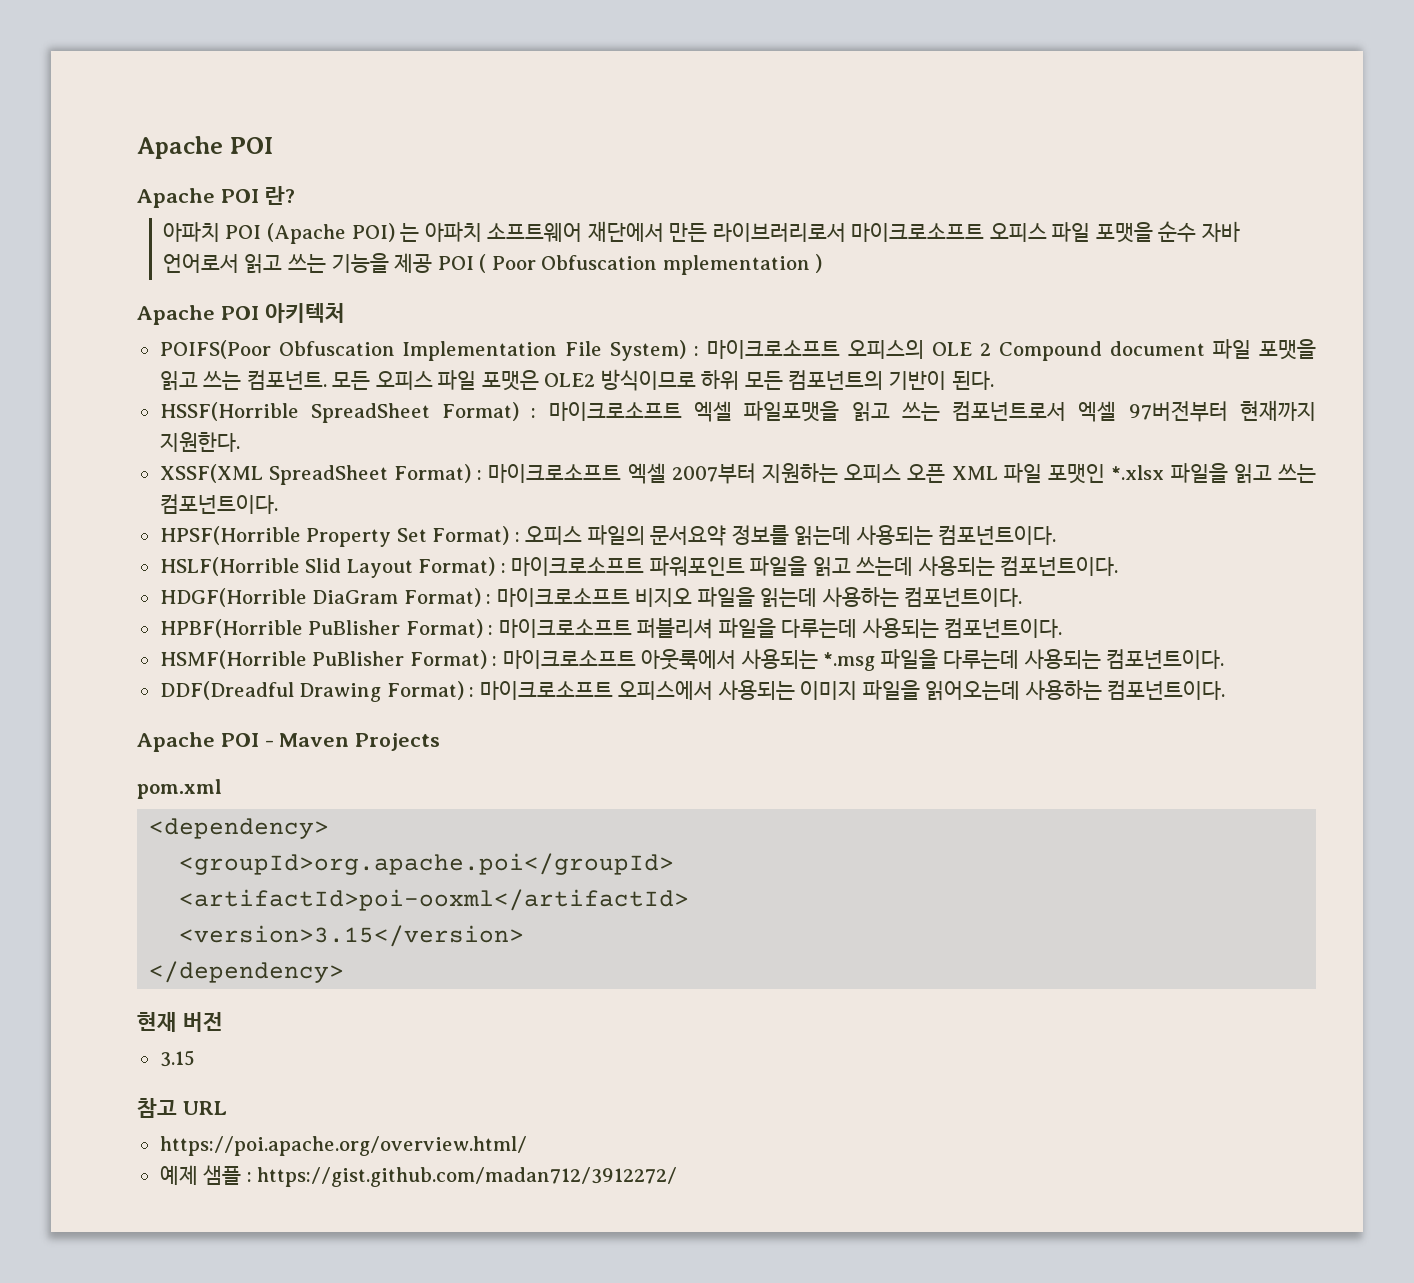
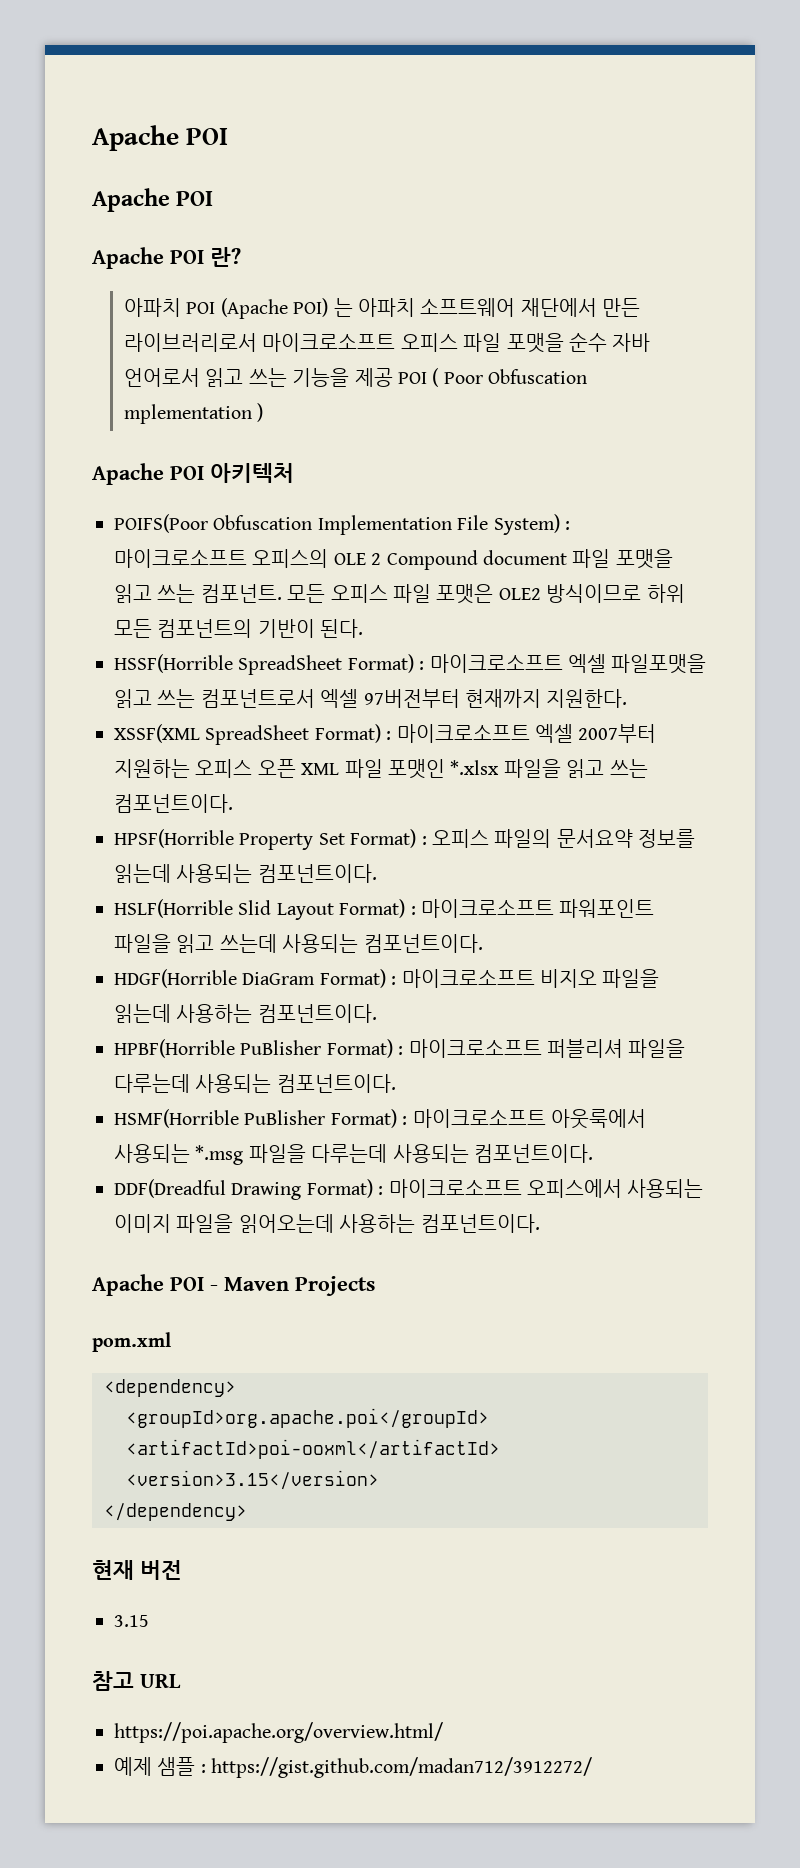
[137,136,273,159] [137,188,259,208] Apache POI // Apache POI -> [92,125,229,151] [92,188,214,212] [92,247,204,269] Apache POI // Apache POI // Apache POI

